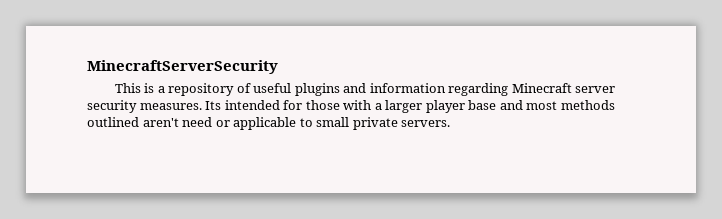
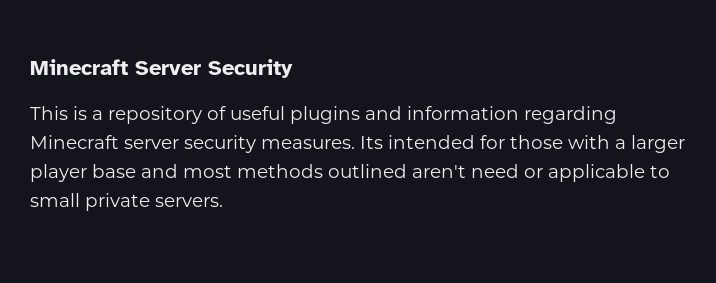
[87,60,278,74] MinecraftServerSecurity -> [30,59,293,78] Minecraft Server Security

